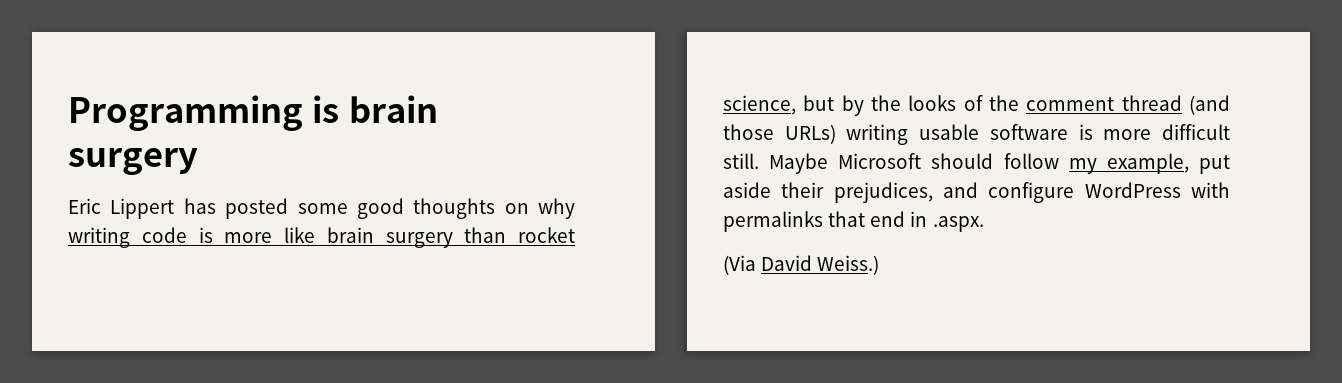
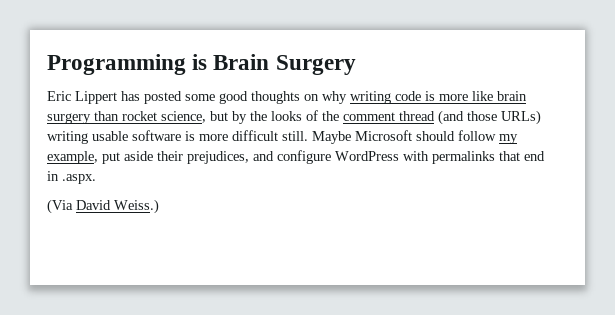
[348,95,438,123] [68,148,198,175] brain surgery -> [213,54,356,75] Brain Surgery

